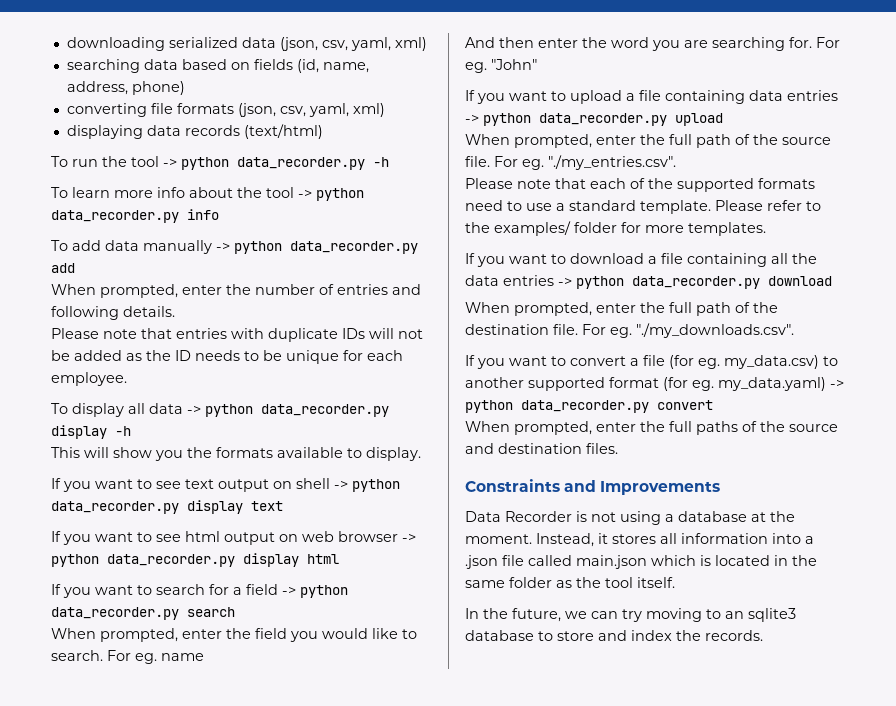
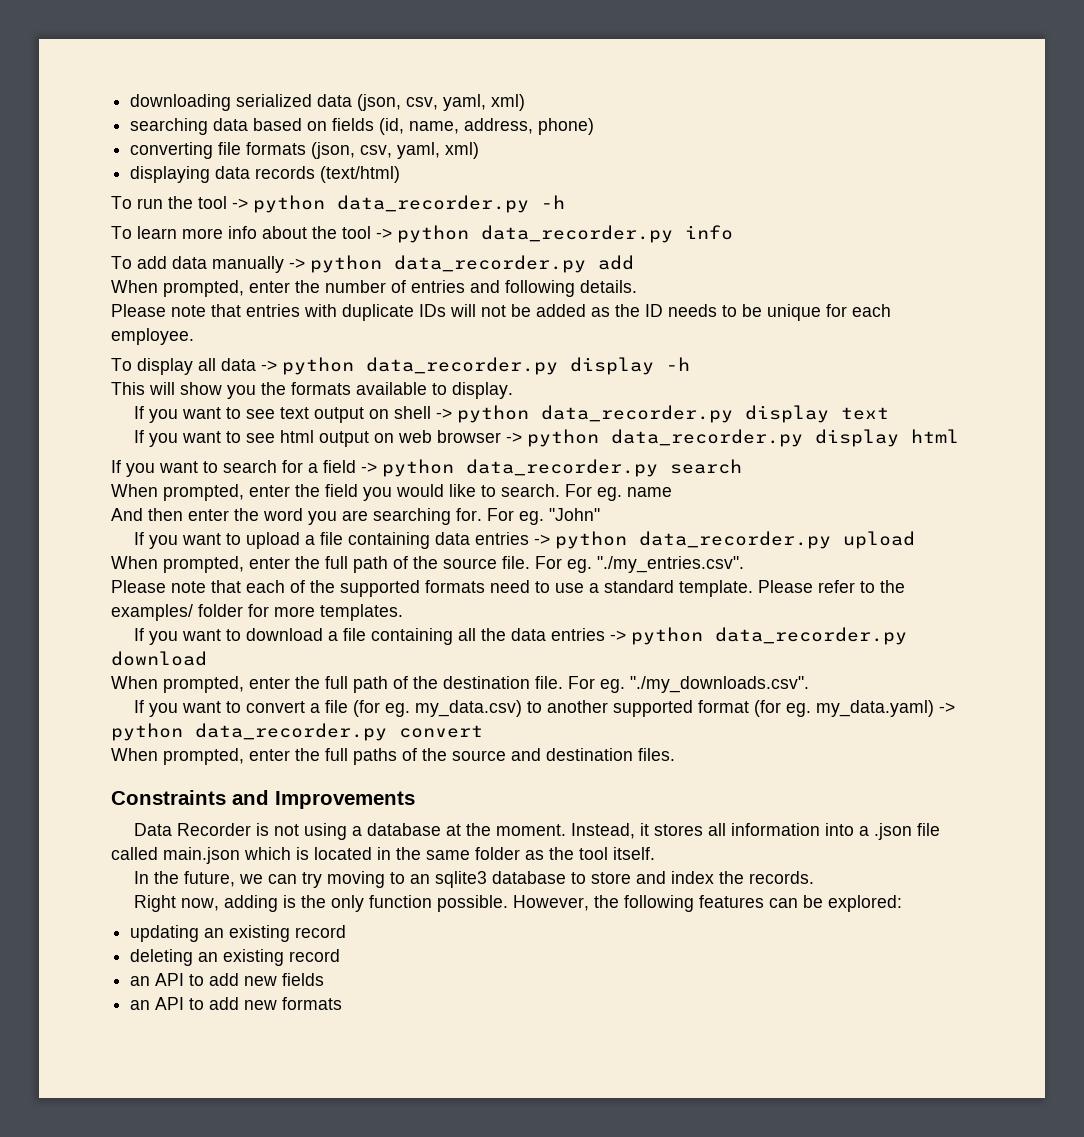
(763, 635) none -> [134,895,903,912] [130,925,347,942] [130,949,341,966] [130,973,325,986] [130,997,343,1010] // Right now, adding is the only function possible. However, the following features can be explored: // updating an existing record // deleting an existing record // an API to add new fields // an API to add new formats

